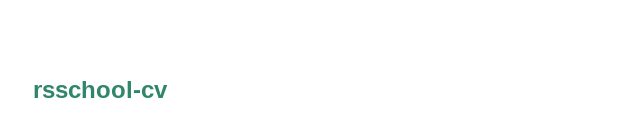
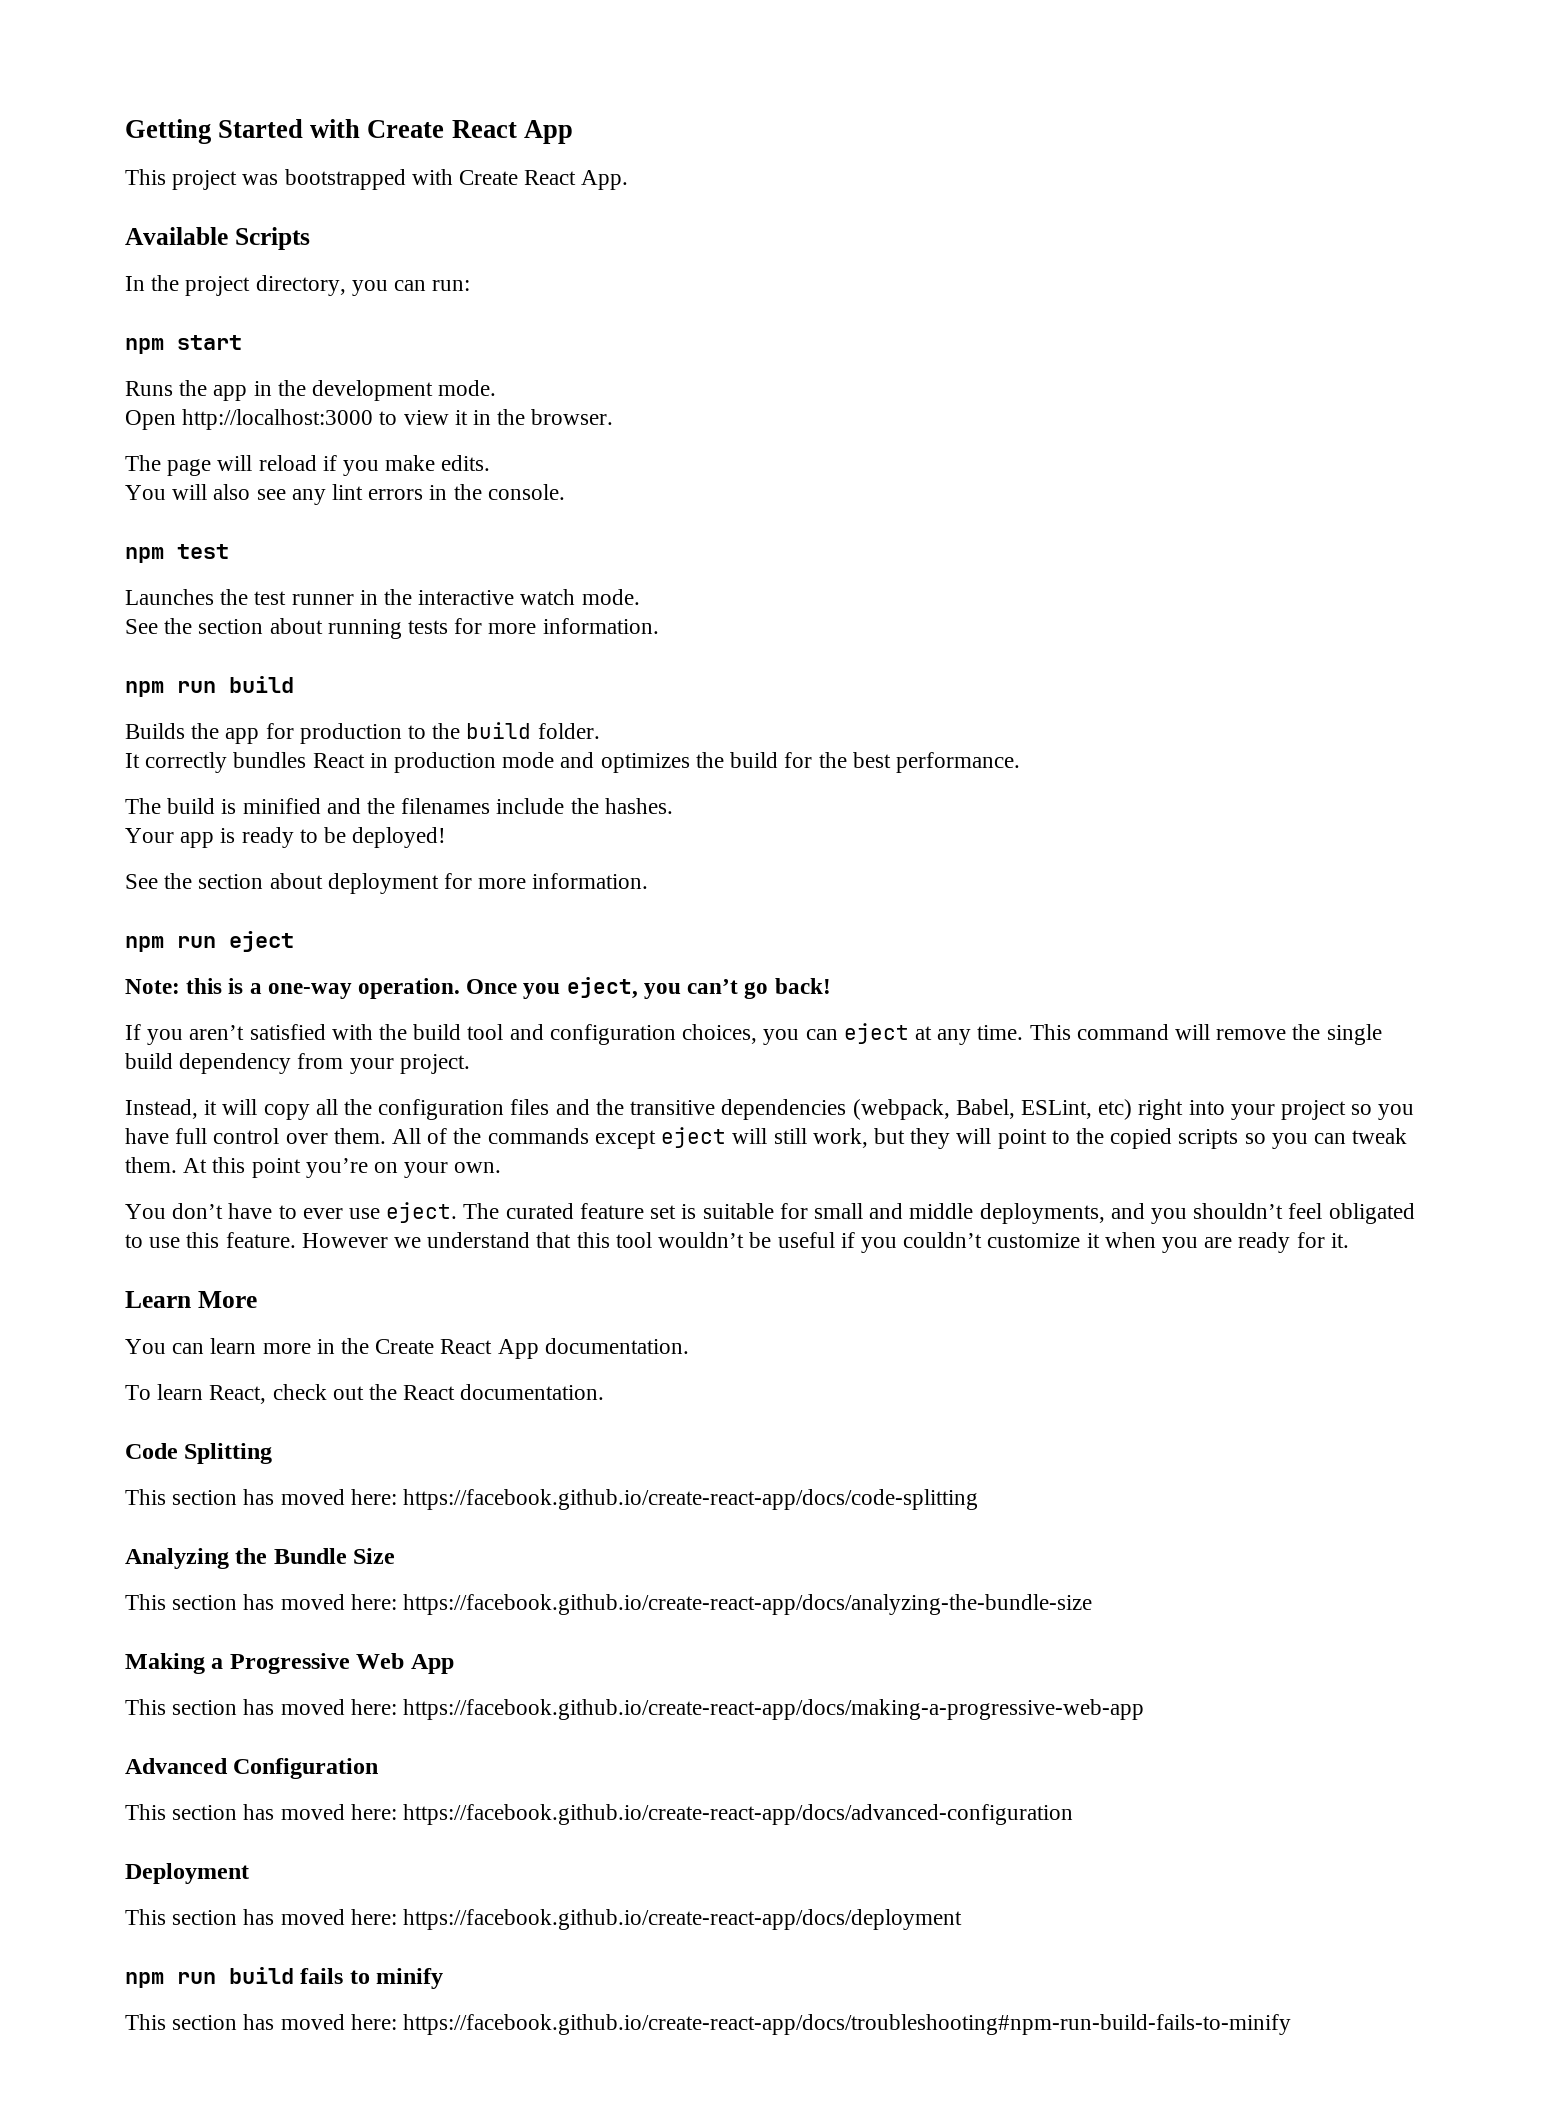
[33,81,168,98] rsschool-cv -> [125,119,573,144] [125,169,629,190] [125,227,310,250] [125,275,471,296] [125,335,242,354] [125,380,497,401] [125,409,614,430] [125,455,491,476] [125,484,565,505] [125,544,229,563] [125,589,640,605] [125,618,659,639] [125,676,294,697] [125,722,600,744] [125,752,1020,773] [125,798,673,814] [125,827,447,848] [125,873,649,894] [125,931,294,952] [125,977,831,999] [125,1023,1382,1045] [125,1053,470,1074] [125,1099,1415,1120] [125,1127,1408,1149] [125,1157,502,1178] [125,1202,1415,1224] [125,1232,1349,1253] [125,1291,257,1308] [125,1338,689,1359] [125,1384,605,1404] [125,1443,273,1464] [125,1489,979,1510] [125,1548,396,1569] [125,1594,1093,1615] [125,1653,454,1674] [125,1699,1145,1720] [125,1758,379,1779] [125,1804,1074,1825] [125,1863,249,1884] [125,1909,963,1930] [125,1967,444,1989] [125,2014,1292,2035] Getting Started with Create React App // This project was bootstrapped with Create React App. // Available Scripts // In the project directory, you can run: // npm start // Runs the app in the development mode. // Open http://localhost:3000 to view it in the browser. // The page will reload if you make edits. // You will also see any lint errors in the console. // npm test // Launches the test runner in the interactive watch mode. // See the section about running tests for more information. // npm run build // Builds the app for production to the build folder. // It correctly bundles React in production mode and optimizes the build for the best performance. // The build is minified and the filenames include the hashes. // Your app is ready to be deployed! // See the section about deployment for more information. // npm run eject // Note: this is a one-way operation. Once you eject, you can’t go back! // If you aren’t satisfied with the build tool and configuration choices, you can eject at any time. This command will remove the single build dependency from your project. // Instead, it will copy all the configuration files and the transitive dependencies (webpack, Babel, ESLint, etc) right into your project so you have full control over them. All of the commands except eject will still work, but they will point to the copied scripts so you can tweak them. At this point you’re on your own. // You don’t have to ever use eject. The curated feature set is suitable for small and middle deployments, and you shouldn’t feel obligated to use this feature. However we understand that this tool wouldn’t be useful if you couldn’t customize it when you are ready for it. // Learn More // You can learn more in the Create React App documentation. // To learn React, check out the React documentation. // Code Splitting // This section has moved here: https://facebook.github.io/create-react-app/docs/code-splitting // Analyzing the Bundle Size // This section has moved here: https://facebook.github.io/create-react-app/docs/analyzing-the-bundle-size // Making a Progressive Web App // This section has moved here: https://facebook.github.io/create-react-app/docs/making-a-progressive-web-app // Advanced Configuration // This section has moved here: https://facebook.github.io/create-react-app/docs/advanced-configuration // Deployment // This section has moved here: https://facebook.github.io/create-react-app/docs/deployment // npm run build fails to minify // This section has moved here: https://facebook.github.io/create-react-app/docs/troubleshooting#npm-run-build-fails-to-minify

